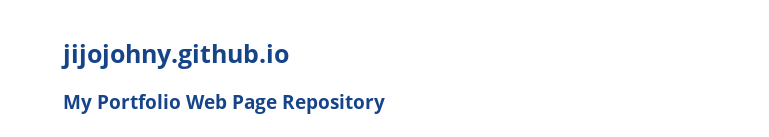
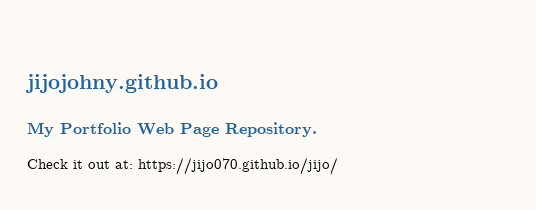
[282,94,385,114] Repository -> [225,122,317,137] [27,157,338,175] Repository. // Check it out at: https://jijo070.github.io/jijo/

